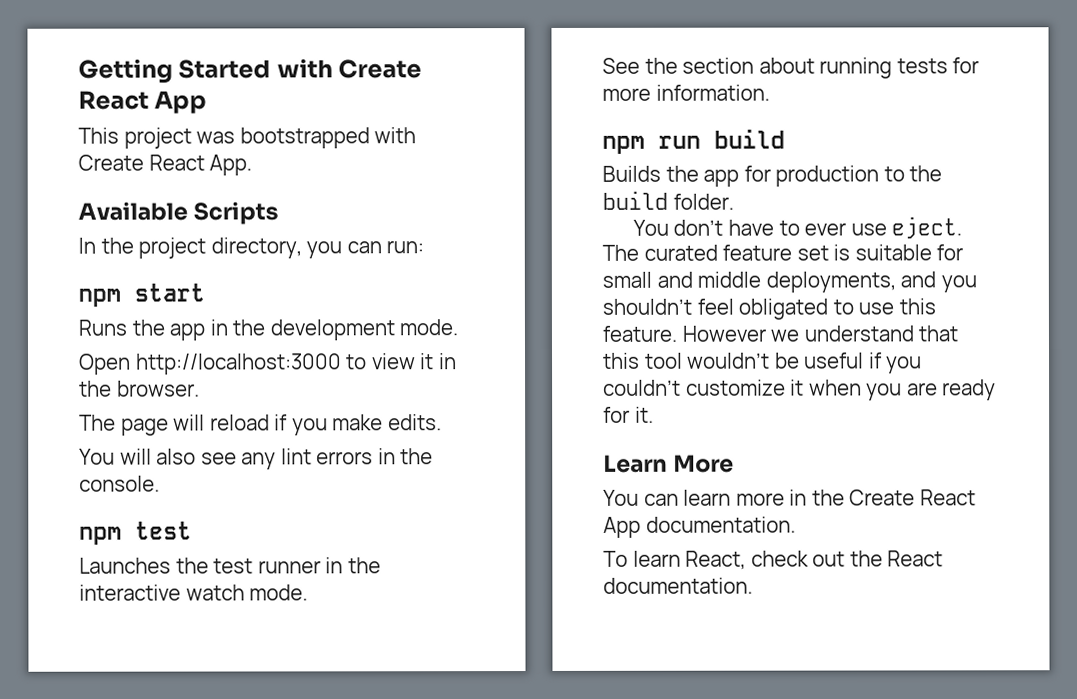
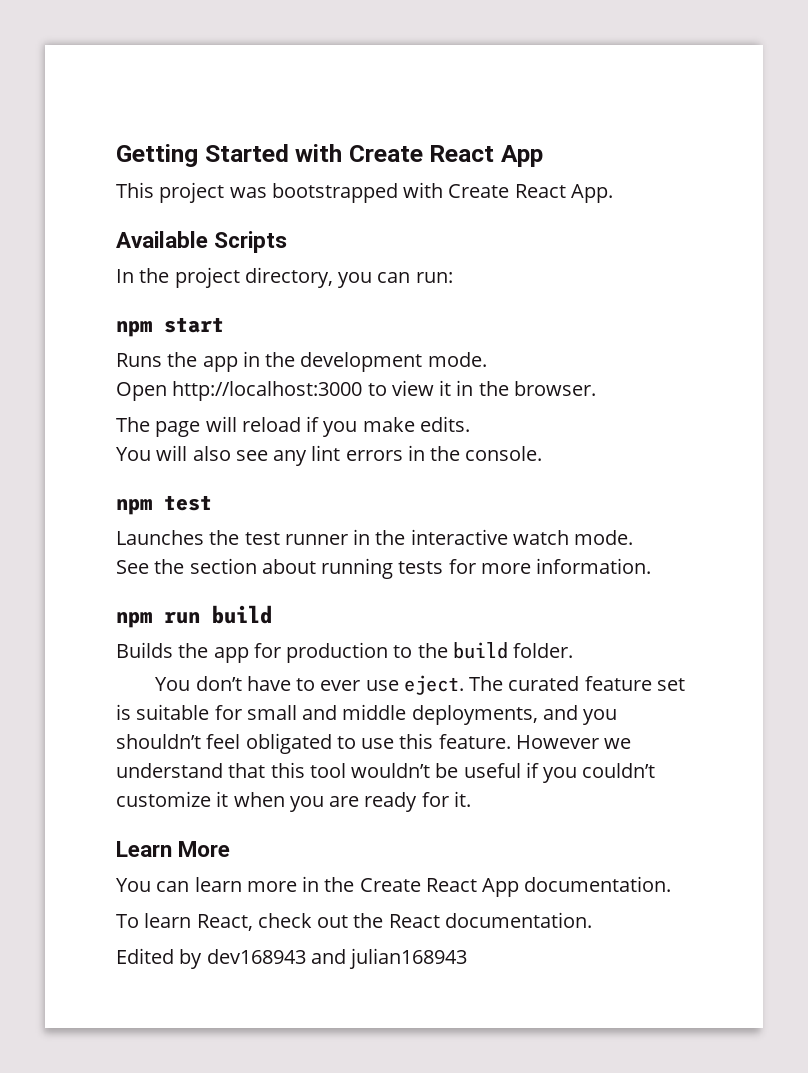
(753, 585) none -> [116,948,468,969] // Edited by dev168943 and julian168943

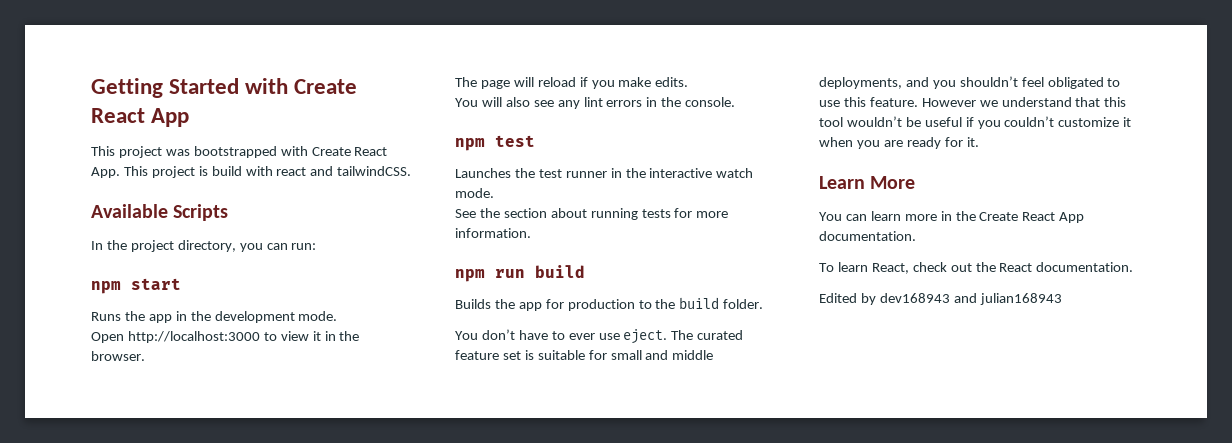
(613, 193) none -> [123,166,412,178] This project is build with react and tailwindCSS.

